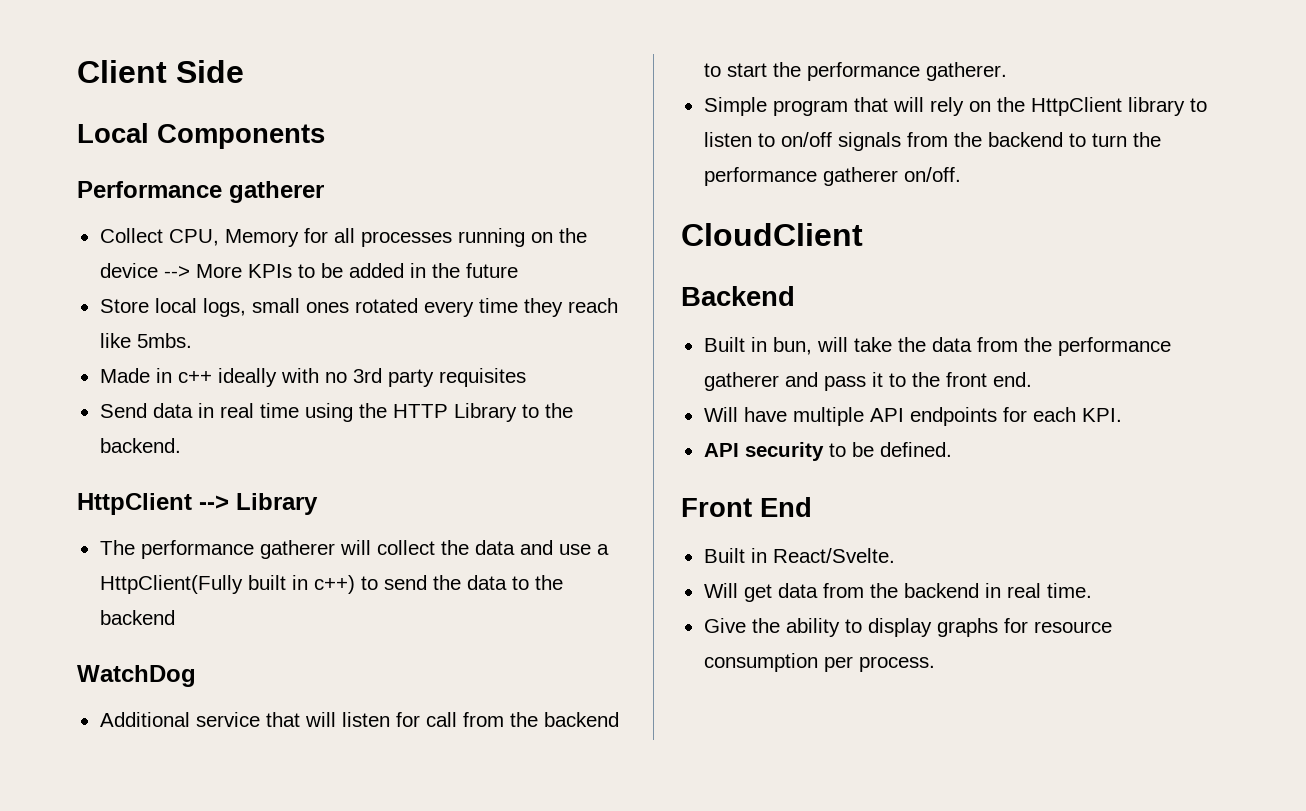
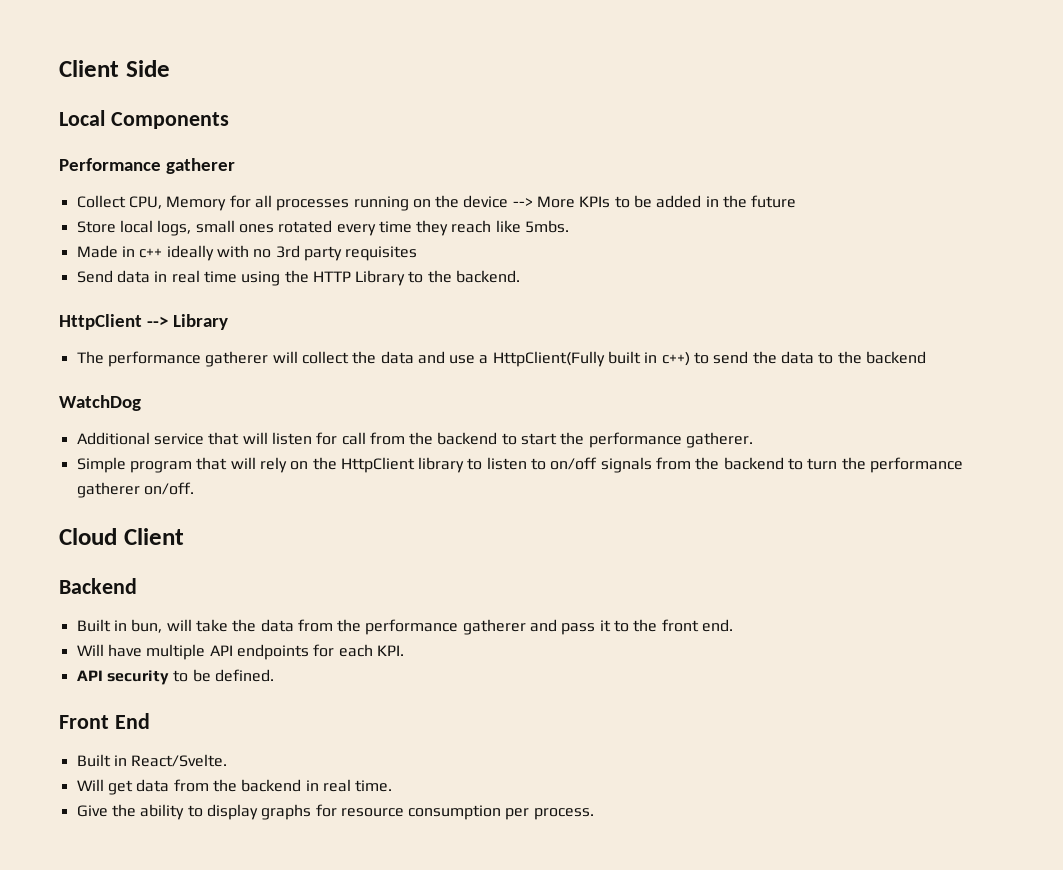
[681,223,863,246] CloudClient -> [59,528,184,545] Cloud Client

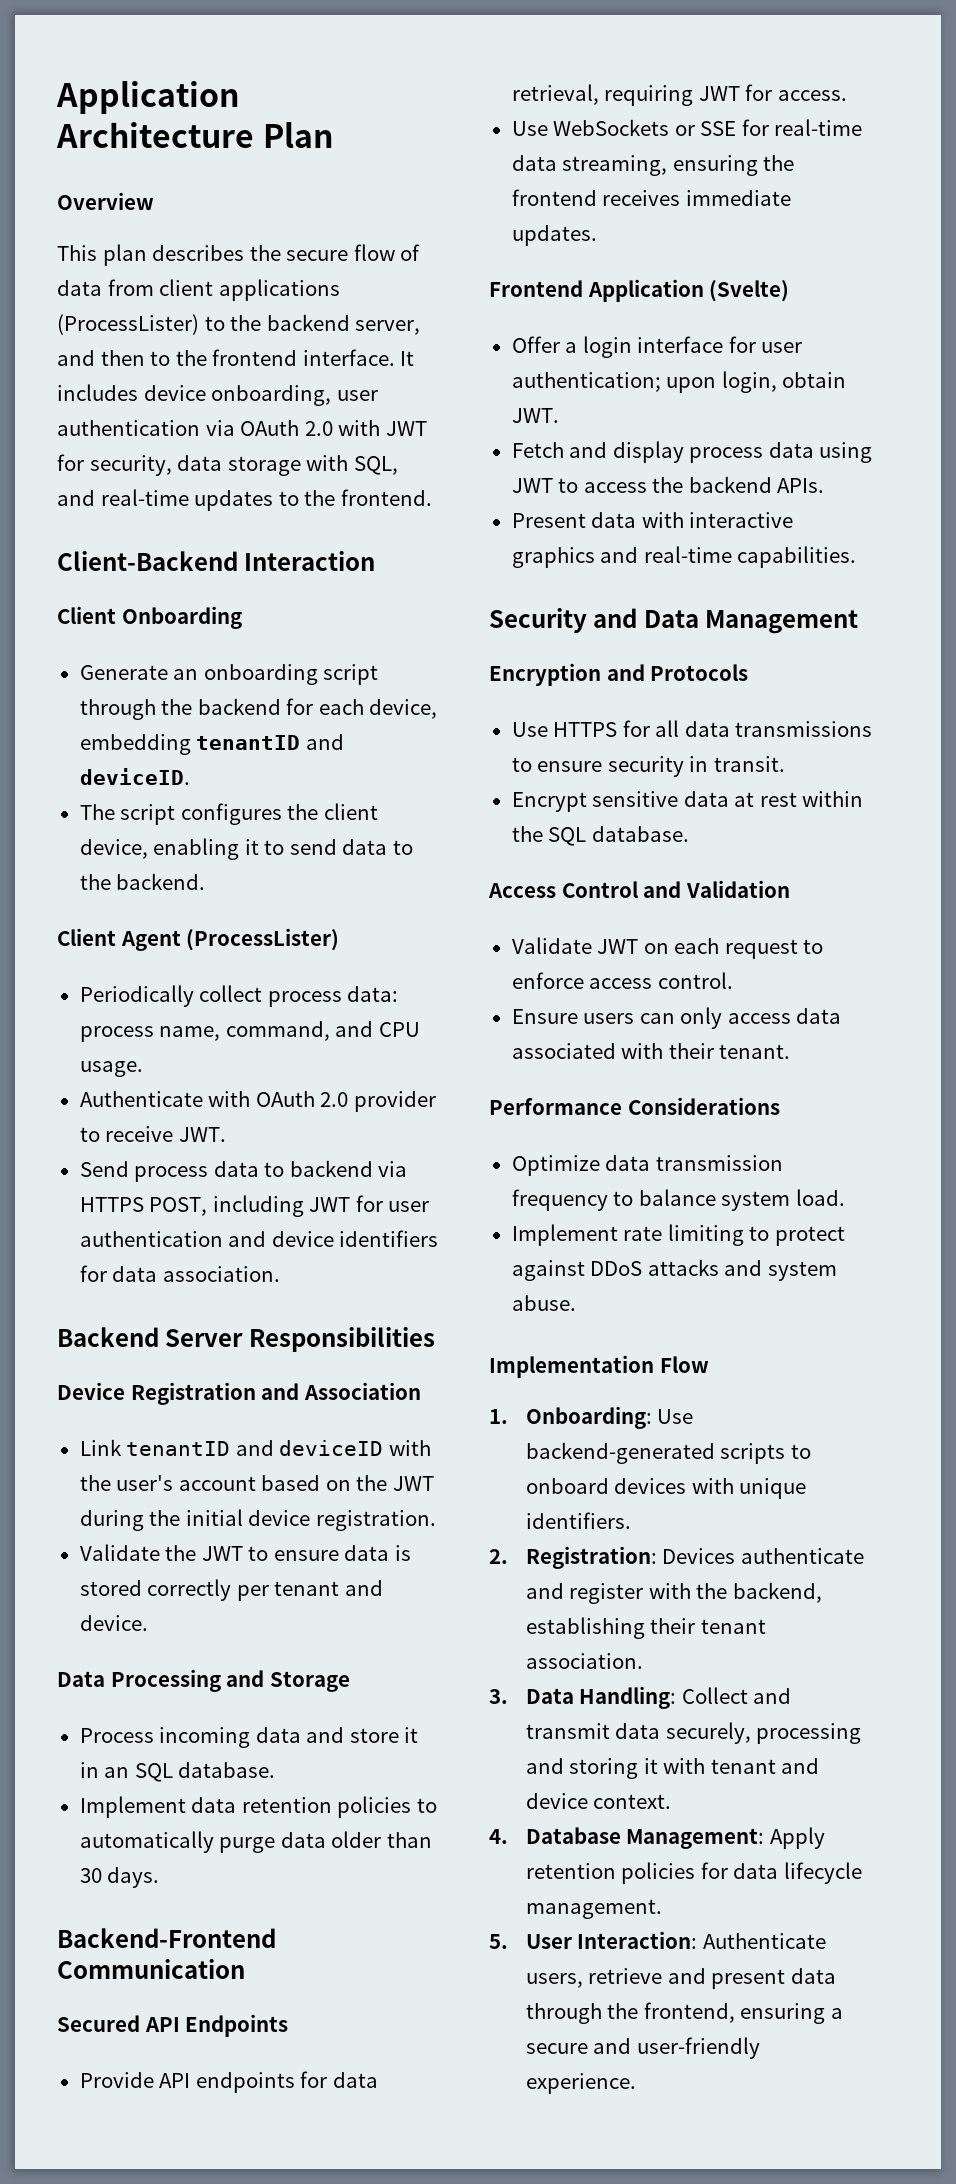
[59,60,170,77] [59,110,229,129] [59,158,235,174] [76,195,797,211] [76,220,570,236] [76,245,418,261] [76,270,521,286] [59,314,228,330] [76,351,927,367] [59,395,141,411] [76,432,754,448] [76,457,964,473] [76,482,194,498] [59,528,184,545] [59,578,137,594] [76,619,734,635] [76,644,404,660] [76,669,274,685] [59,713,150,729] [76,754,228,767] [76,779,393,795] [76,804,594,820] Client Side // Local Components // Performance gatherer // Collect CPU, Memory for all processes running on the device --> More KPIs to be added in the future // Store local logs, small ones rotated every time they reach like 5mbs. // Made in c++ ideally with no 3rd party requisites // Send data in real time using the HTTP Library to the backend. // HttpClient --> Library // The performance gatherer will collect the data and use a HttpClient(Fully built in c++) to send the data to the backend // WatchDog // Additional service that will listen for call from the backend to start the performance gatherer. // Simple program that will rely on the HttpClient library to listen to on/off signals from the backend to turn the performance gatherer on/off. // Cloud Client // Backend // Built in bun, will take the data from the performance gatherer and pass it to the front end. // Will have multiple API endpoints for each KPI. // API security to be defined. // Front End // Built in React/Svelte. // Will get data from the backend in real time. // Give the ability to display graphs for resource consumption per process. -> [56,81,240,114] [56,122,334,148] [57,192,154,210] [57,244,421,266] [57,279,340,301] [57,314,421,335] [57,349,415,366] [57,384,378,406] [57,420,427,436] [57,454,398,476] [57,489,432,511] [57,551,376,571] [57,606,242,629] [79,664,379,685] [79,698,438,720] [79,734,344,755] [79,768,190,785] [79,803,378,825] [79,838,413,860] [79,873,206,890] [57,928,340,951] [79,985,399,1007] [79,1021,420,1042] [79,1061,143,1077] [79,1091,436,1112] [79,1126,226,1142] [79,1160,408,1182] [79,1195,430,1217] [79,1230,439,1247] [79,1265,280,1282] [57,1327,435,1352] [57,1382,421,1405] [79,1439,431,1456] [79,1475,434,1491] [79,1509,436,1531] [79,1544,411,1561] [79,1579,383,1601] [79,1615,148,1631] [57,1669,350,1692] [79,1727,419,1748] [79,1762,276,1782] [79,1796,437,1818] [79,1831,432,1853] [79,1867,160,1888] [57,1928,276,1948] [57,1959,245,1979] [57,2014,289,2037] [79,2071,378,2093] [511,84,847,106] [511,119,863,136] [511,155,795,176] [511,189,791,206] [511,225,597,246] [489,279,790,302] [511,336,803,358] [511,371,847,393] [511,408,559,423] [511,441,873,463] [511,476,825,493] [511,512,794,528] [511,546,857,568] [489,608,859,634] [489,663,749,686] [511,720,873,737] [511,756,785,777] [511,791,864,812] [511,826,689,846] [488,880,790,898] [511,937,824,959] [511,972,733,989] [511,1007,842,1029] [511,1043,791,1059] [489,1097,780,1115] [511,1155,783,1176] [511,1189,845,1211] [511,1224,845,1246] [511,1259,837,1281] [511,1295,576,1311] [489,1355,709,1378] [489,1406,694,1429] [525,1442,811,1464] [525,1478,807,1499] [525,1512,631,1529] [489,1546,864,1569] [525,1582,822,1604] [525,1617,766,1639] [525,1653,643,1669] [489,1686,792,1709] [525,1722,862,1744] [525,1758,820,1779] [525,1793,672,1809] [489,1827,825,1849] [525,1862,862,1884] [525,1899,662,1919] [489,1931,826,1949] [525,1968,836,1989] [525,2002,843,2024] [525,2037,760,2059] [525,2073,636,2094] Application Architecture Plan // Overview // This plan describes the secure flow of data from client applications (ProcessLister) to the backend server, and then to the frontend interface. It includes device onboarding, user authentication via OAuth 2.0 with JWT for security, data storage with SQL, and real-time updates to the frontend. // Client-Backend Interaction // Client Onboarding // Generate an onboarding script through the backend for each device, embedding tenantID and deviceID. // The script configures the client device, enabling it to send data to the backend. // Client Agent (ProcessLister) // Periodically collect process data: process name, command, and CPU usage. // Authenticate with OAuth 2.0 provider to receive JWT. // Send process data to backend via HTTPS POST, including JWT for user authentication and device identifiers for data association. // Backend Server Responsibilities // Device Registration and Association // Link tenantID and deviceID with the user's account based on the JWT during the initial device registration. // Validate the JWT to ensure data is stored correctly per tenant and device. // Data Processing and Storage // Process incoming data and store it in an SQL database. // Implement data retention policies to automatically purge data older than 30 days. // Backend-Frontend Communication // Secured API Endpoints // Provide API endpoints for data retrieval, requiring JWT for access. // Use WebSockets or SSE for real-time data streaming, ensuring the frontend receives immediate updates. // Frontend Application (Svelte) // Offer a login interface for user authentication; upon login, obtain JWT. // Fetch and display process data using JWT to access the backend APIs. // Present data with interactive graphics and real-time capabilities. // Security and Data Management // Encryption and Protocols // Use HTTPS for all data transmissions to ensure security in transit. // Encrypt sensitive data at rest within the SQL database. // Access Control and Validation // Validate JWT on each request to enforce access control. // Ensure users can only access data associated with their tenant. // Performance Considerations // Optimize data transmission frequency to balance system load. // Implement rate limiting to protect against DDoS attacks and system abuse. // Implementation Flow // 1. Onboarding: Use backend-generated scripts to onboard devices with unique identifiers. // 2. Registration: Devices authenticate and register with the backend, establishing their tenant association. // 3. Data Handling: Collect and transmit data securely, processing and storing it with tenant and device context. // 4. Database Management: Apply retention policies for data lifecycle management. // 5. User Interaction: Authenticate users, retrieve and present data through the frontend, ensuring a secure and user-friendly experience.

